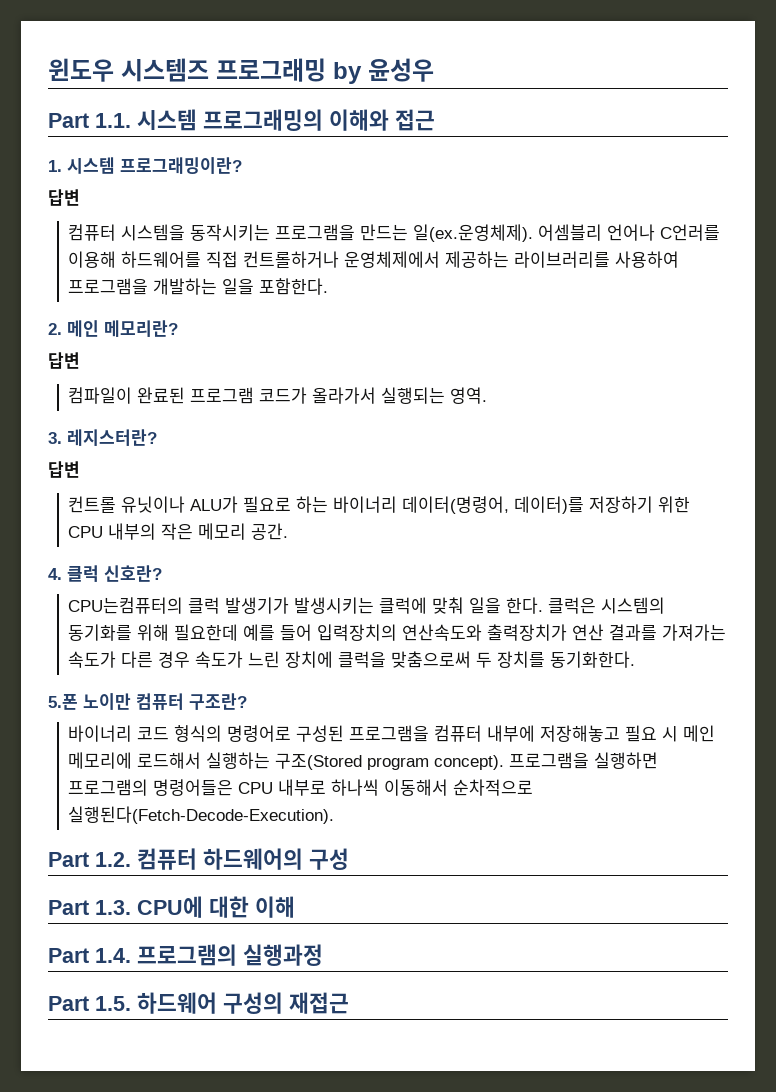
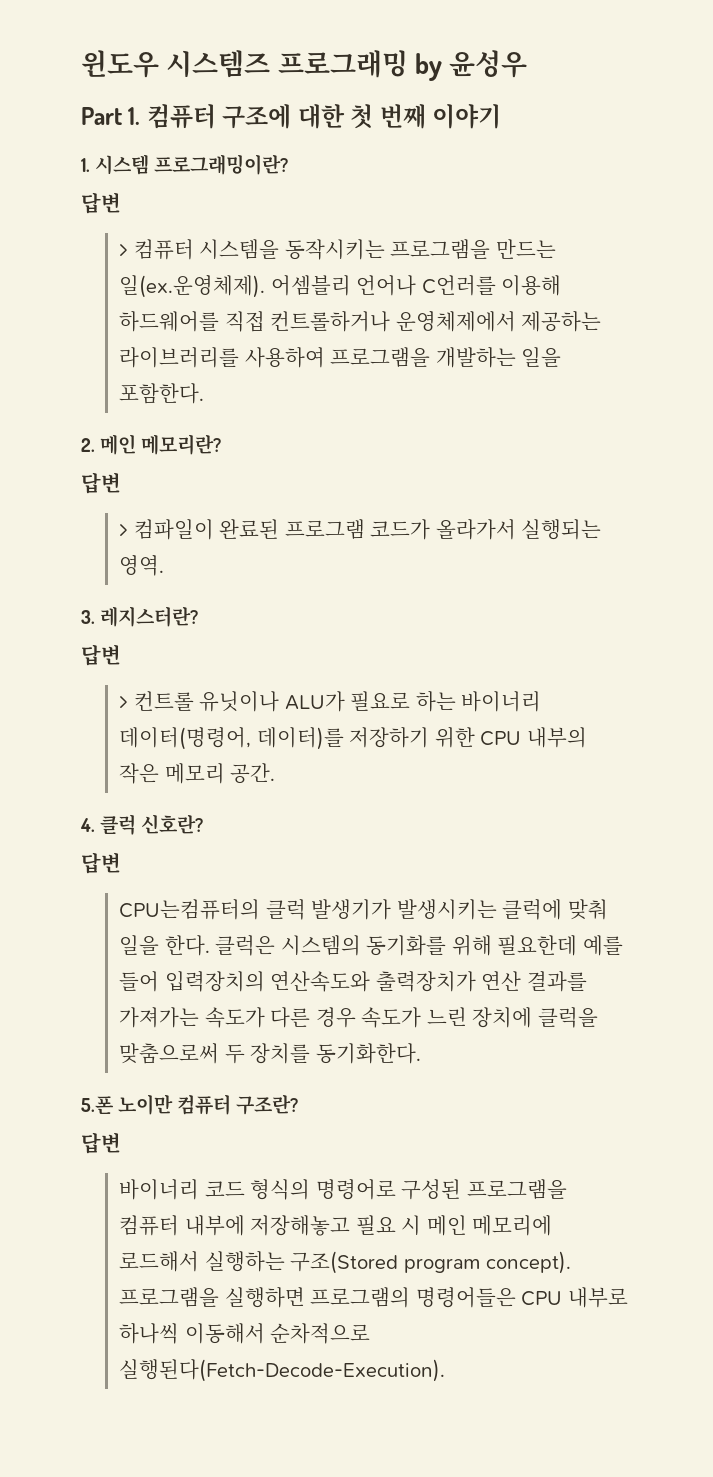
[95,109,435,131] 1.1. 시스템 프로그래밍의 이해와 접근 -> [128,104,502,129] 1. 컴퓨터 구조에 대한 첫 번째 이야기
(80, 197) none -> [119,244,129,257] >
(80, 360) none -> [119,524,129,537] >
(80, 469) none -> [119,696,129,709] >
(162, 573) none -> [81,852,121,874] // 답변
(247, 701) none -> [81,1132,121,1154] // 답변
[48,848,349,870] [48,896,295,918] [48,944,323,966] [48,992,349,1014] // Part 1.2. 컴퓨터 하드웨어의 구성 // Part 1.3. CPU에 대한 이해 // Part 1.4. 프로그램의 실행과정 // Part 1.5. 하드웨어 구성의 재접근 -> (446, 1370) none

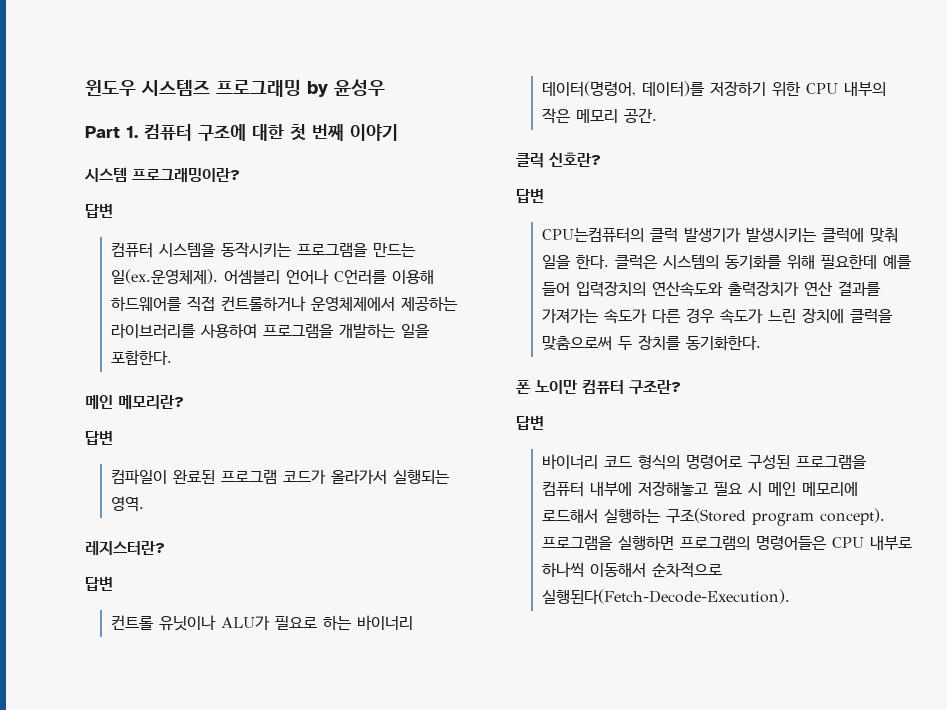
[81,158,90,172] 1. -> (398, 132) none
[119,244,129,257] > -> (113, 210) none
[81,438,95,452] 2. -> (173, 357) none
[119,524,129,537] > -> (113, 437) none
[81,610,95,624] 3. -> (145, 504) none
[119,696,129,709] > -> (113, 583) none
[80,818,95,832] 4. -> (658, 115) none
[81,1096,114,1114] 5.폰 -> [516,380,531,394] 폰

